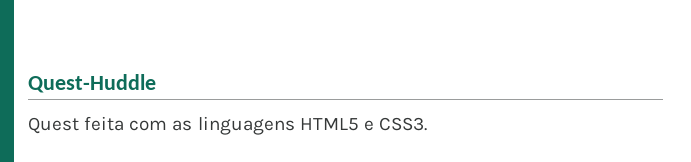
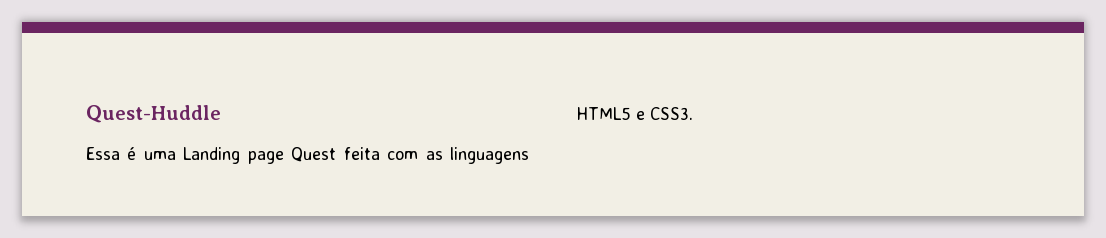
(156, 83) none -> [86,147,284,164] Essa é uma Landing page

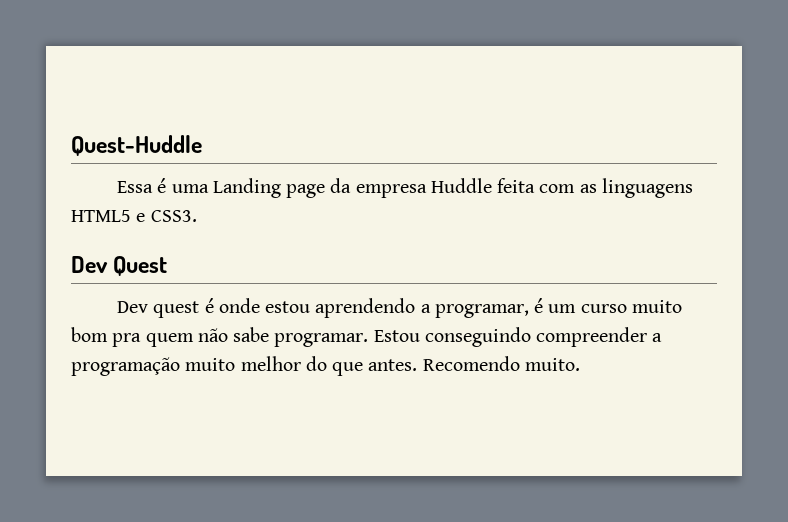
[291,147,337,162] Quest -> [330,178,492,198] da empresa Huddle
(693, 113) none -> [71,256,168,276] [117,298,682,318] [71,327,663,347] [71,356,580,376] // Dev Quest // Dev quest é onde estou aprendendo a programar, é um curso muito bom pra quem não sabe programar. Estou conseguindo compreender a programação muito melhor do que antes. Recomendo muito.

